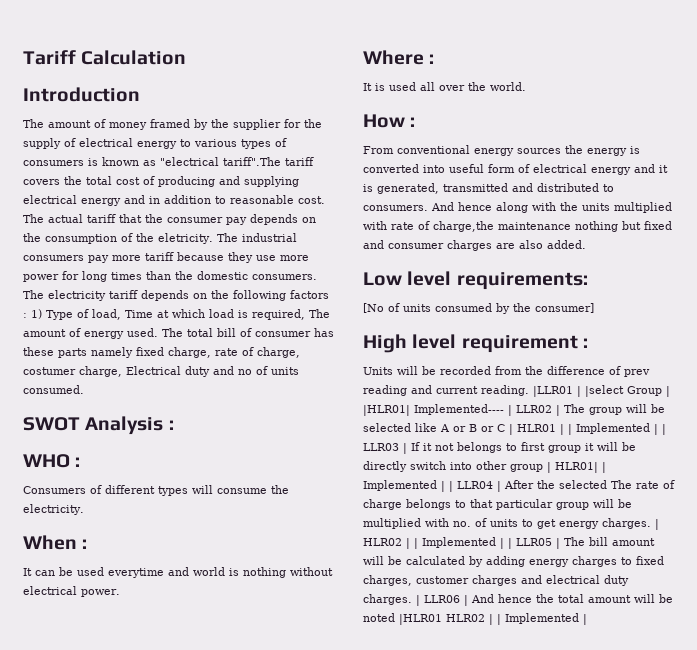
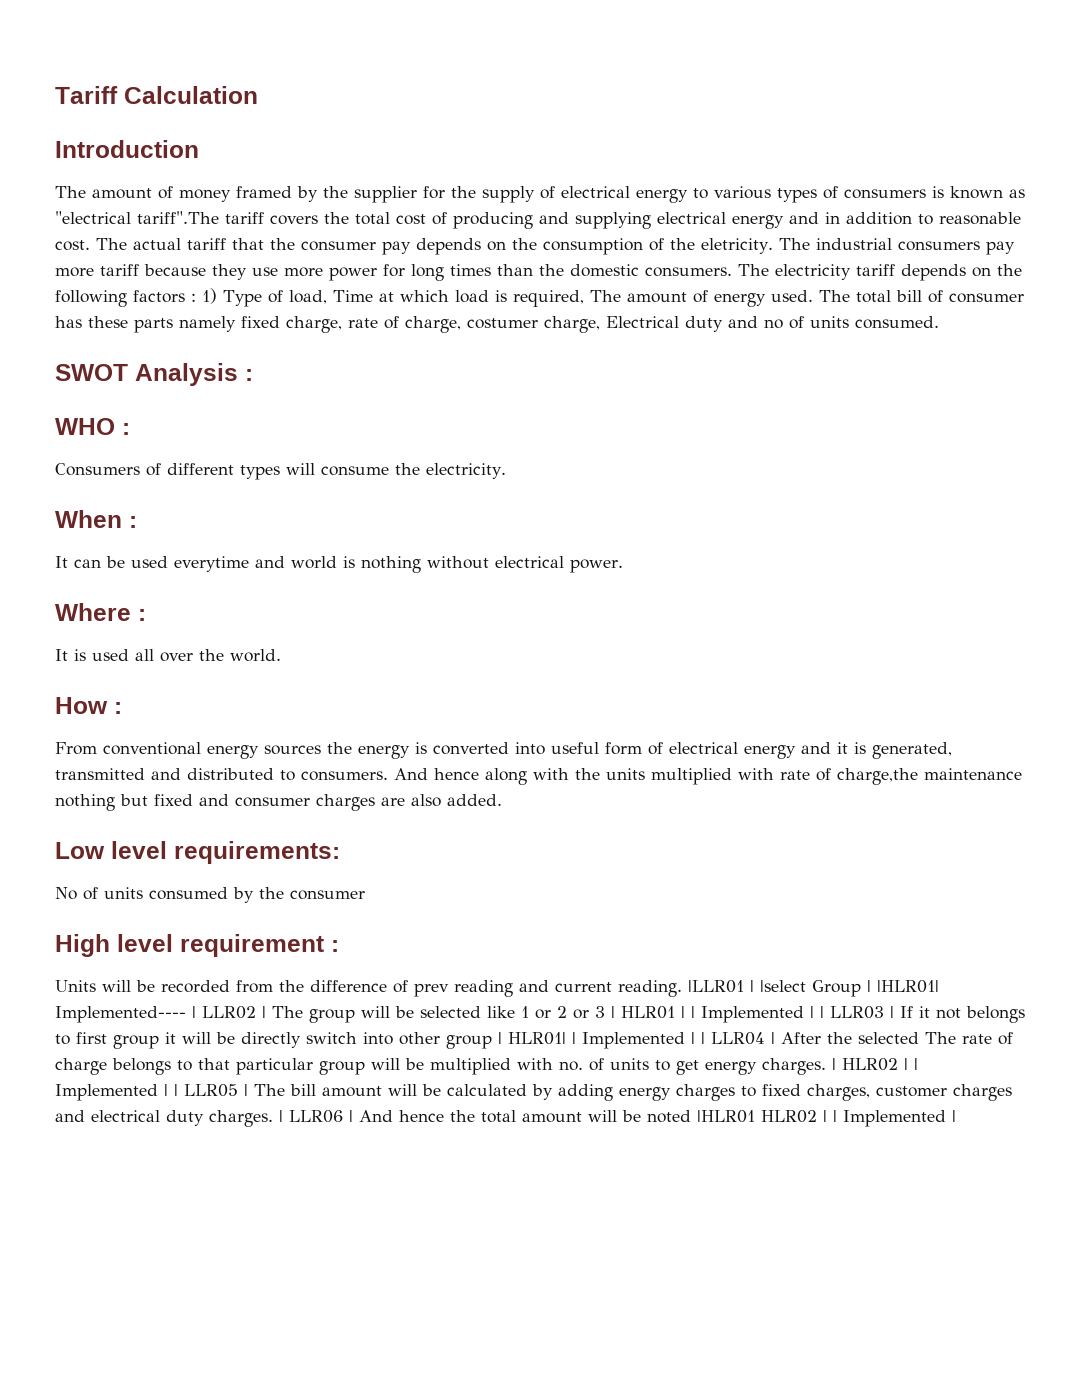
[363,303,384,313] [No -> [55,887,77,900] No
[535,303,594,313] consumer] -> [290,890,365,900] consumer
[440,424,505,432] A or B or C -> [521,1006,605,1019] 1 or 2 or 3

